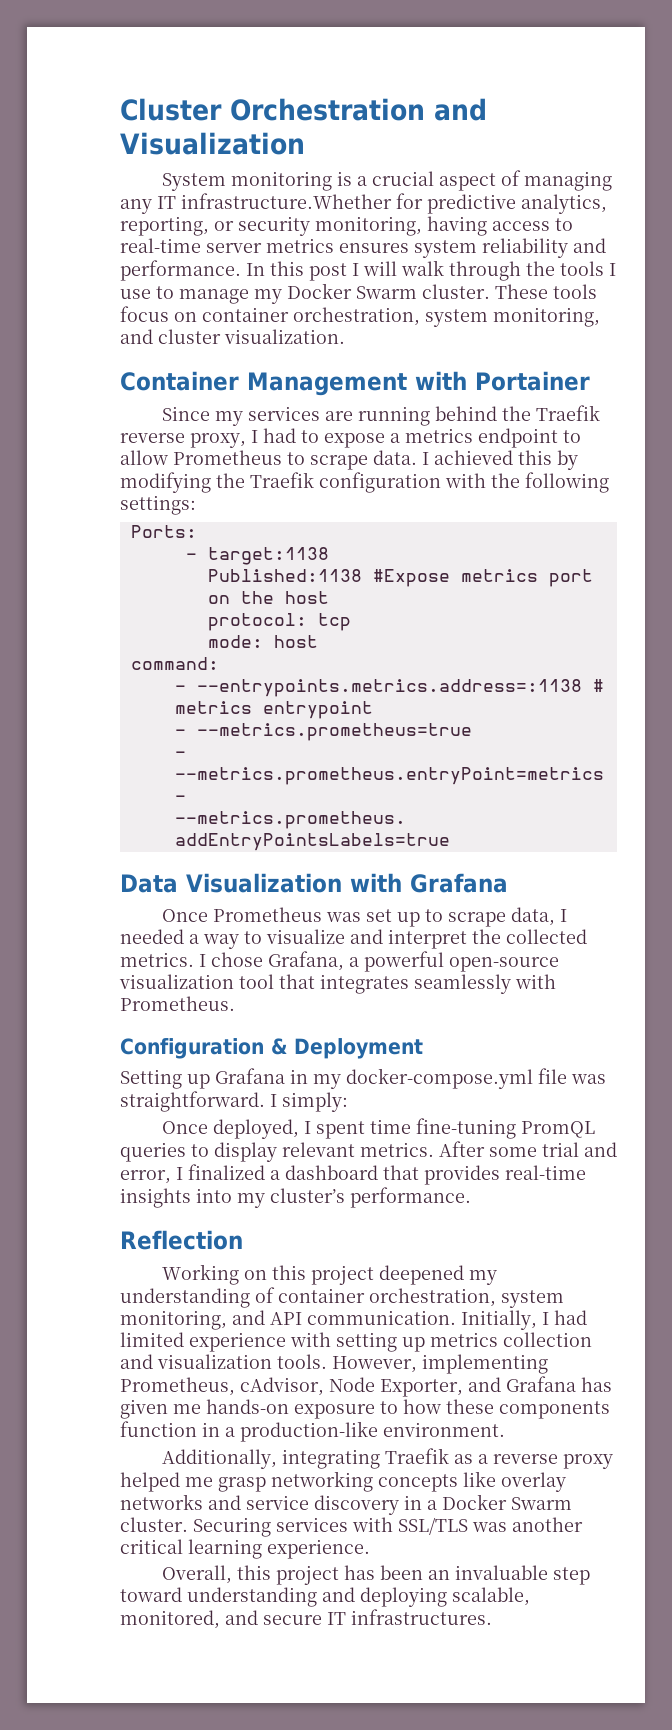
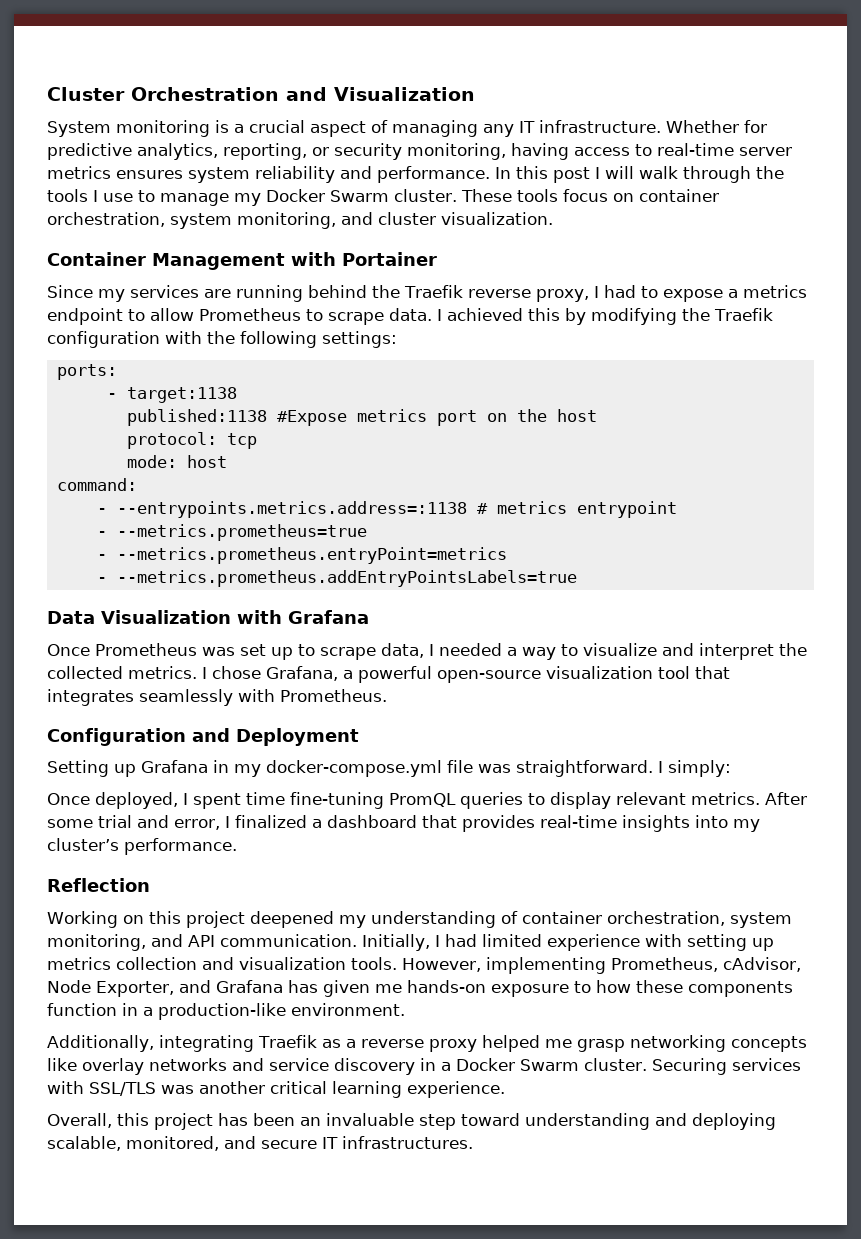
[181,193,392,209] infrastructure.Whether -> [539,120,739,133] infrastructure. Whether
[130,525,197,538] Ports: -> [56,364,117,380] ports:
[207,569,362,582] Published:1138 -> [126,409,267,426] published:1138
[271,1038,287,1055] & -> [192,728,230,742] and

